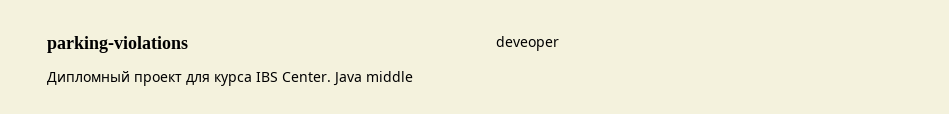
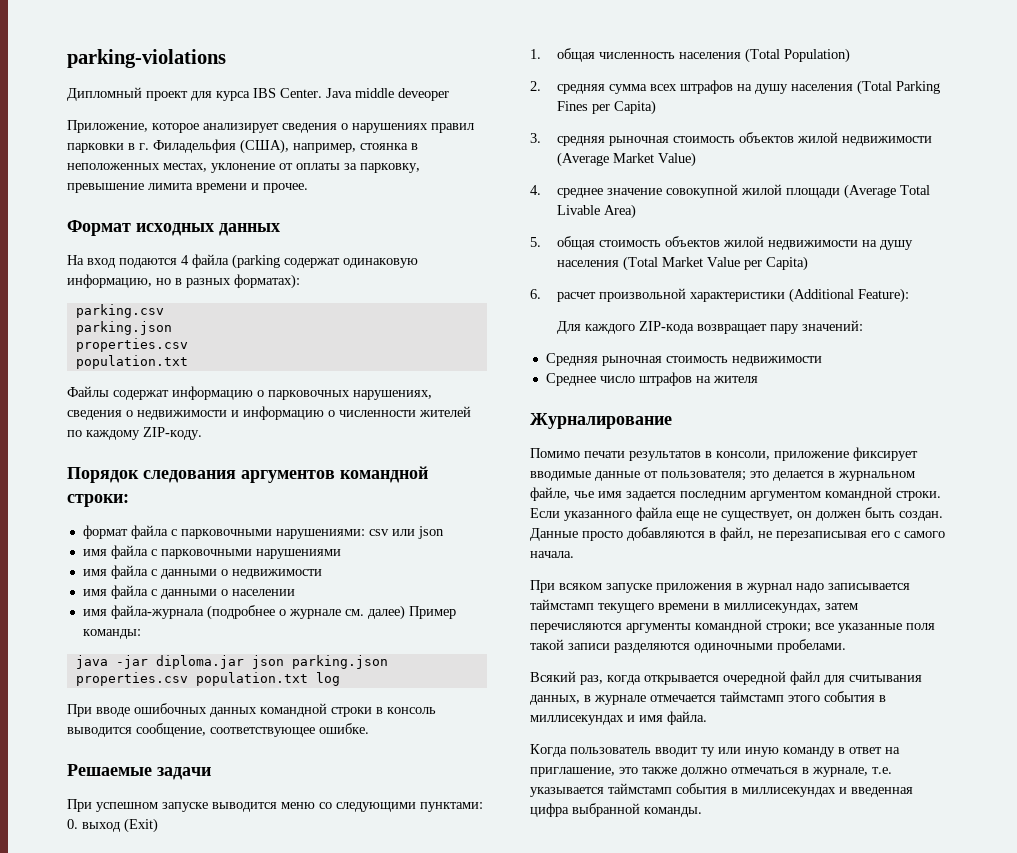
(559, 43) none -> [67,120,474,133] [67,139,418,154] [67,163,420,173] [67,183,308,193] [67,220,280,236] [67,254,418,269] [67,274,300,289] [75,304,164,318] [75,321,172,335] [75,338,188,352] [75,355,188,369] [67,386,432,400] [67,406,471,420] [67,427,202,440] [67,466,428,483] [67,494,129,507] [82,525,444,539] [82,545,341,559] [82,565,322,579] [82,585,295,599] [82,605,456,620] [82,629,141,639] [75,655,388,669] [75,672,340,686] [67,703,436,717] [67,723,369,737] [67,764,211,780] [67,799,483,812] [67,818,158,833] [530,48,851,63] [530,80,941,95] [557,100,657,115] [530,132,933,146] [557,152,697,167] [530,184,931,199] [557,204,637,219] [530,236,914,250] [557,256,809,271] [530,288,910,303] [557,320,864,334] [545,353,822,366] [545,372,758,386] [530,413,672,429] [530,447,918,461] [530,471,915,481] [530,487,941,501] [530,507,943,521] [530,527,945,541] [530,551,574,558] [530,580,910,593] [530,599,858,613] [530,619,935,633] [530,639,846,653] [530,671,922,685] [530,691,886,705] [530,711,707,725] [530,744,900,757] [530,767,892,777] [530,783,913,797] [530,803,702,817] // Приложение, которое анализирует сведения о нарушениях правил парковки в г. Филадельфия (США), например, стоянка в неположенных местах, уклонение от оплаты за парковку, превышение лимита времени и прочее. // Формат исходных данных // На вход подаются 4 файла (parking содержат одинаковую информацию, но в разных форматах): // parking.csv // parking.json // properties.csv // population.txt // Файлы содержат информацию о парковочных нарушениях, сведения о недвижимости и информацию о численности жителей по каждому ZIP-коду. // Порядок следования аргументов командной строки: // формат файла с парковочными нарушениями: csv или json // имя файла с парковочными нарушениями // имя файла с данными о недвижимости // имя файла с данными о населении // имя файла-журнала (подробнее о журнале см. далее) Пример команды: // java -jar diploma.jar json parking.json properties.csv population.txt log // При вводе ошибочных данных командной строки в консоль выводится сообщение, соответствующее ошибке. // Решаемые задачи // При успешном запуске выводится меню со следующими пунктами: 0. выход (Exit) // 1. общая численность населения (Total Population) // 2. средняя сумма всех штрафов на душу населения (Total Parking Fines per Capita) // 3. средняя рыночная стоимость объектов жилой недвижимости (Average Market Value) // 4. среднее значение совокупной жилой площади (Average Total Livable Area) // 5. общая стоимость объектов жилой недвижимости на душу населения (Total Market Value per Capita) // 6. расчет произвольной характеристики (Additional Feature): // Для каждого ZIP-кода возвращает пару значений: // Средняя рыночная стоимость недвижимости // Среднее число штрафов на жителя // Журналирование // Помимо печати результатов в консоли, приложение фиксирует вводимые данные от пользователя; это делается в журнальном файле, чье имя задается последним аргументом командной строки. Если указанного файла еще не существует, он должен быть создан. Данные просто добавляются в файл, не перезаписывая его с самого начала. // При всяком запуске приложения в журнал надо записывается таймстамп текущего времени в миллисекундах, затем перечисляются аргументы командной строки; все указанные поля такой записи разделяются одиночными пробелами. // Всякий раз, когда открывается очередной файл для считывания данных, в журнале отмечается таймстамп этого события в миллисекундах и имя файла. // Когда пользователь вводит ту или иную команду в ответ на приглашение, это также должно отмечаться в журнале, т.е. указывается таймстамп события в миллисекундах и введенная цифра выбранной команды.

